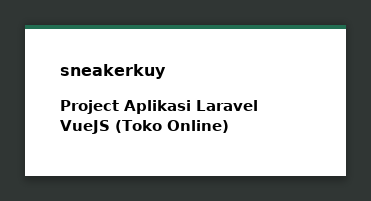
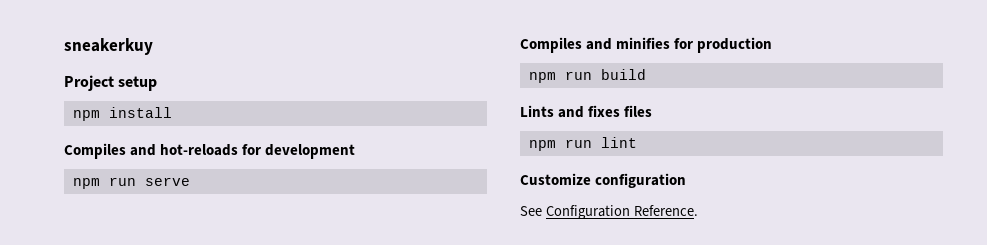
[124,100,258,114] [60,120,229,134] Aplikasi Laravel VueJS (Toko Online) -> [118,76,158,91] [72,107,172,121] [64,143,356,159] [72,177,190,189] [520,37,773,53] [528,69,646,83] [520,105,653,118] [528,137,637,151] [520,173,687,188] [520,205,698,219] setup // npm install // Compiles and hot-reloads for development // npm run serve // Compiles and minifies for production // npm run build // Lints and fixes files // npm run lint // Customize configuration // See Configuration Reference.

